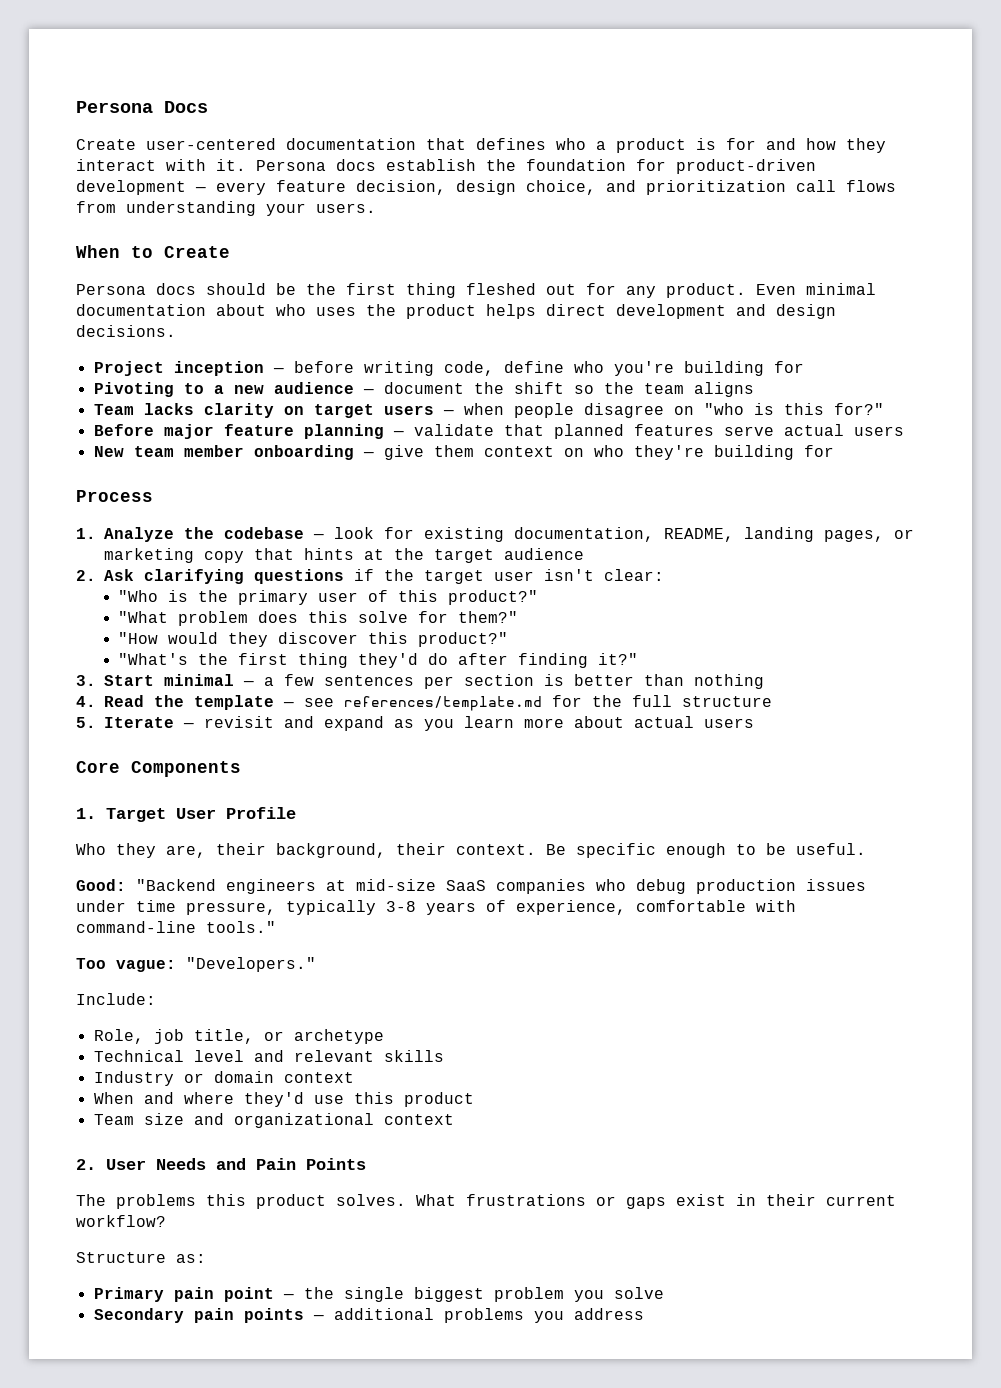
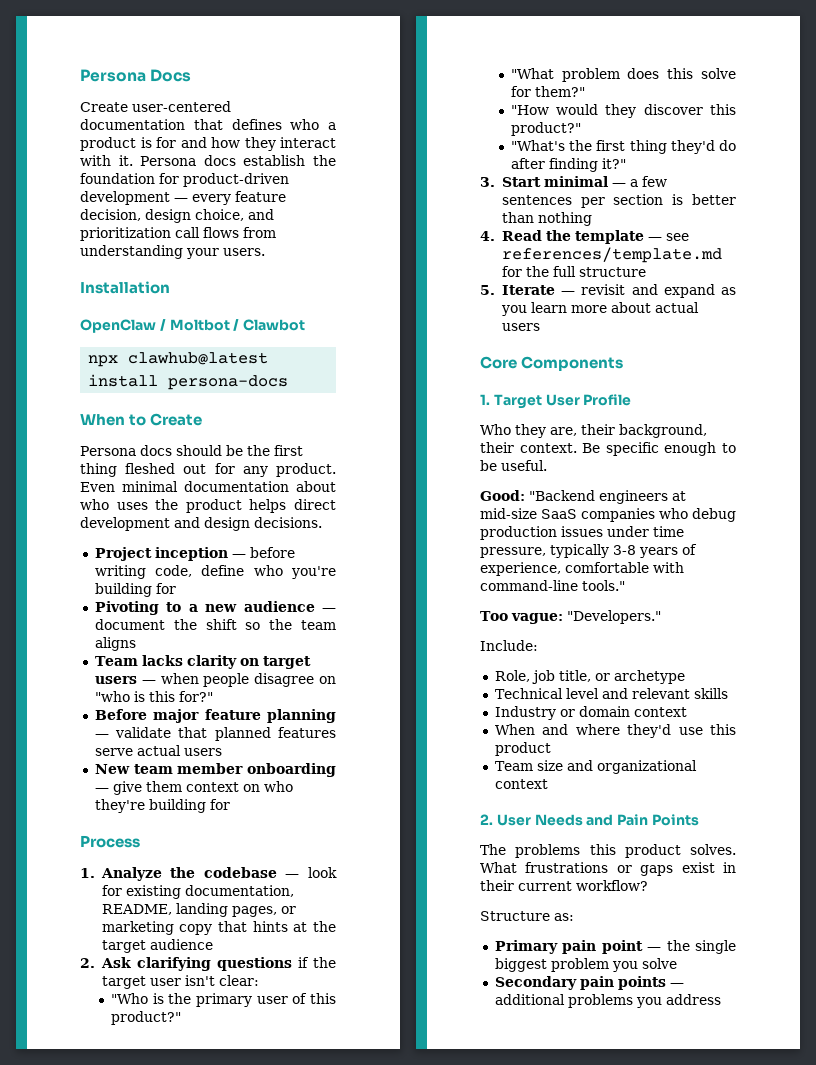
(376, 208) none -> [80,281,170,294] [80,319,306,333] [88,352,269,367] [88,374,289,390] // Installation // OpenClaw / Moltbot / Clawbot // npx clawhub@latest install persona-docs

